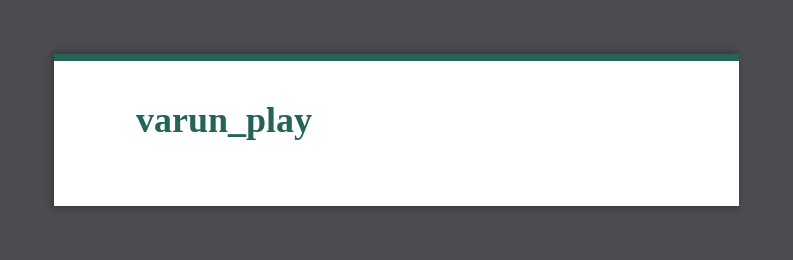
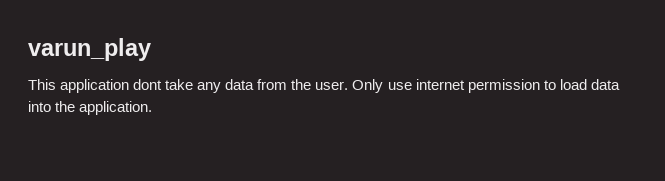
(312, 123) none -> [28,79,620,93] [28,101,153,115] // This application dont take any data from the user. Only use internet permission to load data into the application.

